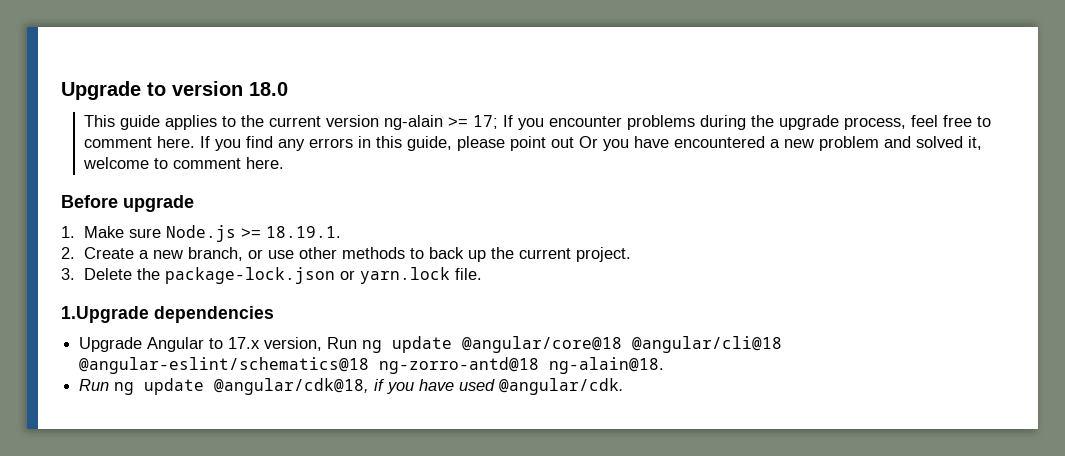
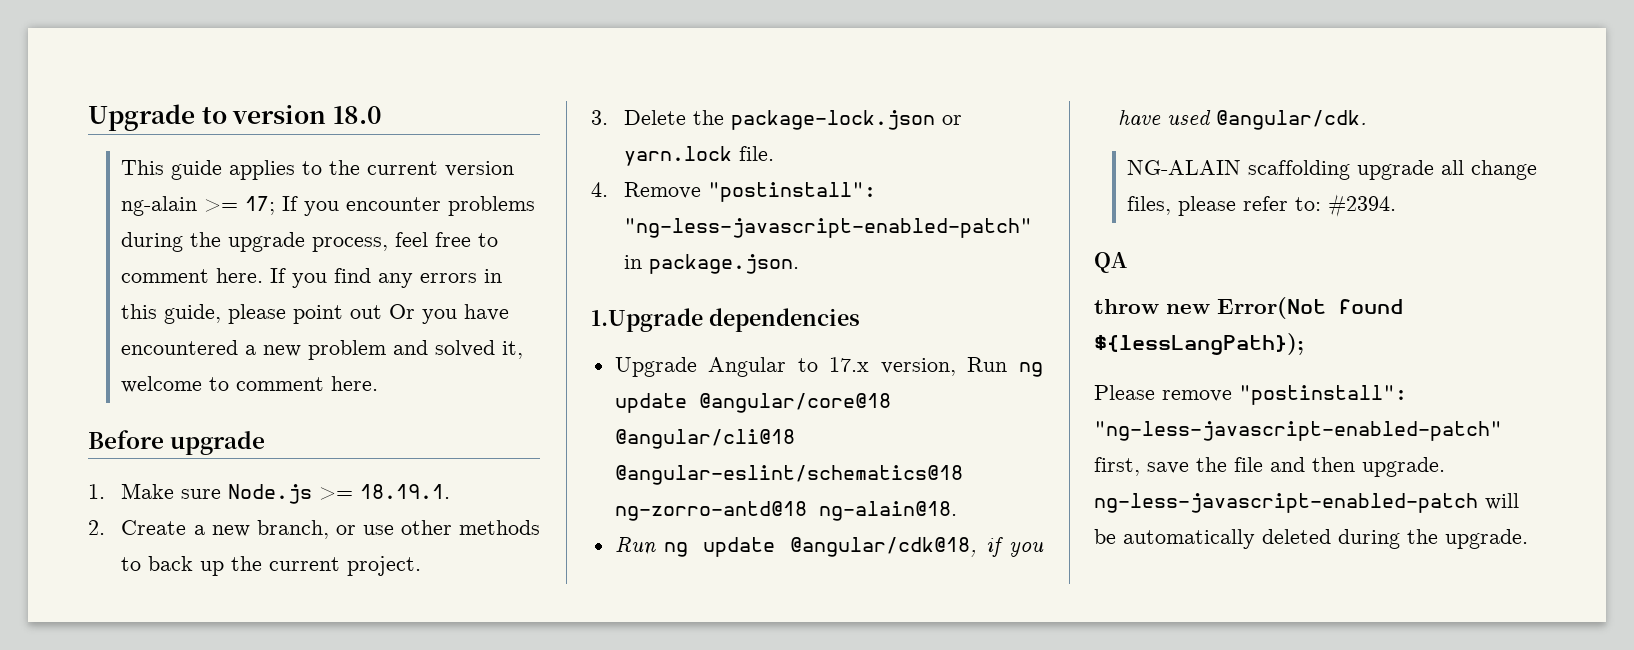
(483, 274) none -> [591,182,877,202] [624,218,1033,238] [624,254,800,274] // 4. Remove "postinstall": "ng-less-javascript-enabled-patch" in package.json.
(625, 386) none -> [1127,160,1538,180] [1127,194,1397,217] [1094,252,1127,273] [1094,297,1403,319] [1094,333,1304,355] [1094,385,1407,405] [1094,421,1502,441] [1094,457,1445,477] [1094,493,1519,513] [1094,529,1528,549] // NG-ALAIN scaffolding upgrade all change files, please refer to: #2394. // QA // throw new Error(Not found ${lessLangPath}); // Please remove "postinstall": "ng-less-javascript-enabled-patch" first, save the file and then upgrade. ng-less-javascript-enabled-patch will be automatically deleted during the upgrade.

